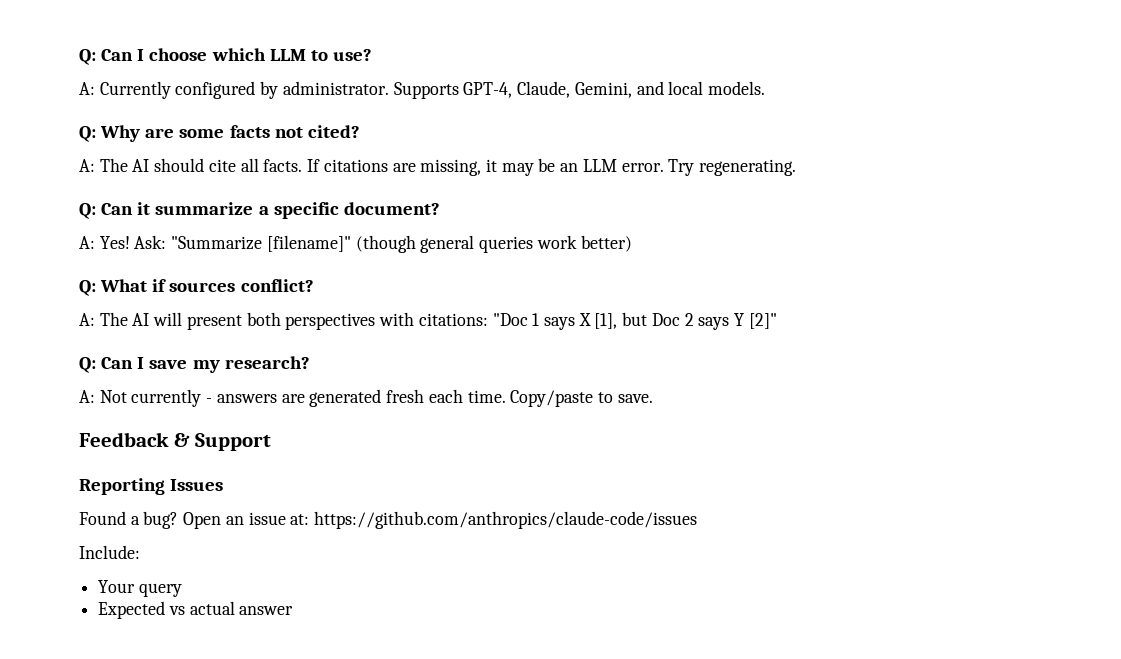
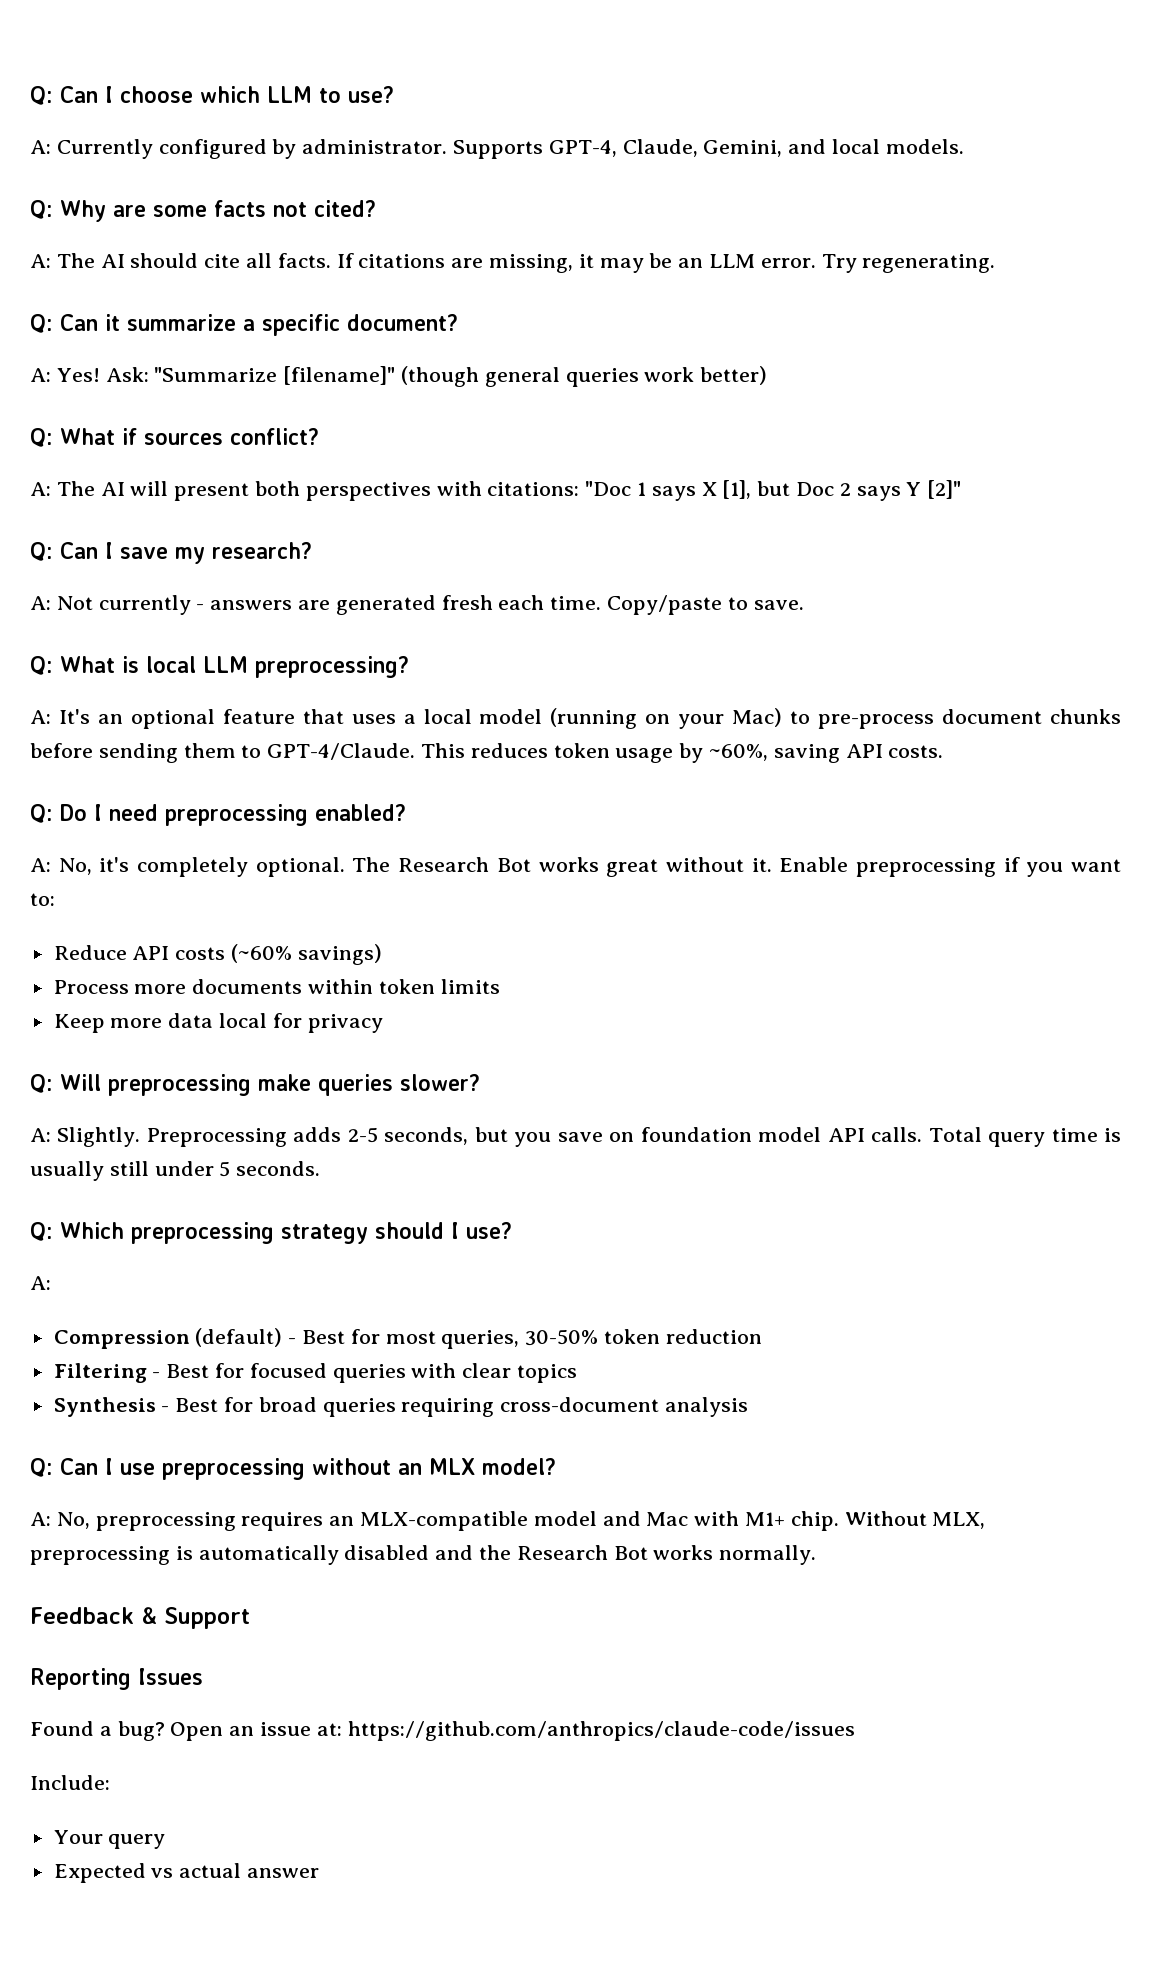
(653, 398) none -> [30,656,409,678] [30,708,1122,729] [30,743,944,763] [30,804,406,826] [30,857,1121,877] [30,893,55,906] [53,944,382,965] [53,979,500,994] [53,1013,383,1033] [30,1074,480,1096] [30,1127,1122,1147] [30,1161,321,1181] [30,1222,512,1244] [30,1276,51,1290] [53,1328,762,1349] [53,1363,578,1383] [53,1397,749,1417] [30,1458,556,1480] [30,1511,986,1531] [30,1545,817,1565] // Q: What is local LLM preprocessing? // A: It's an optional feature that uses a local model (running on your Mac) to pre-process document chunks before sending them to GPT-4/Claude. This reduces token usage by ~60%, saving API costs. // Q: Do I need preprocessing enabled? // A: No, it's completely optional. The Research Bot works great without it. Enable preprocessing if you want to: // Reduce API costs (~60% savings) // Process more documents within token limits // Keep more data local for privacy // Q: Will preprocessing make queries slower? // A: Slightly. Preprocessing adds 2-5 seconds, but you save on foundation model API calls. Total query time is usually still under 5 seconds. // Q: Which preprocessing strategy should I use? // A: // Compression (default) - Best for most queries, 30-50% token reduction // Filtering - Best for focused queries with clear topics // Synthesis - Best for broad queries requiring cross-document analysis // Q: Can I use preprocessing without an MLX model? // A: No, preprocessing requires an MLX-compatible model and Mac with M1+ chip. Without MLX, preprocessing is automatically disabled and the Research Bot works normally.

